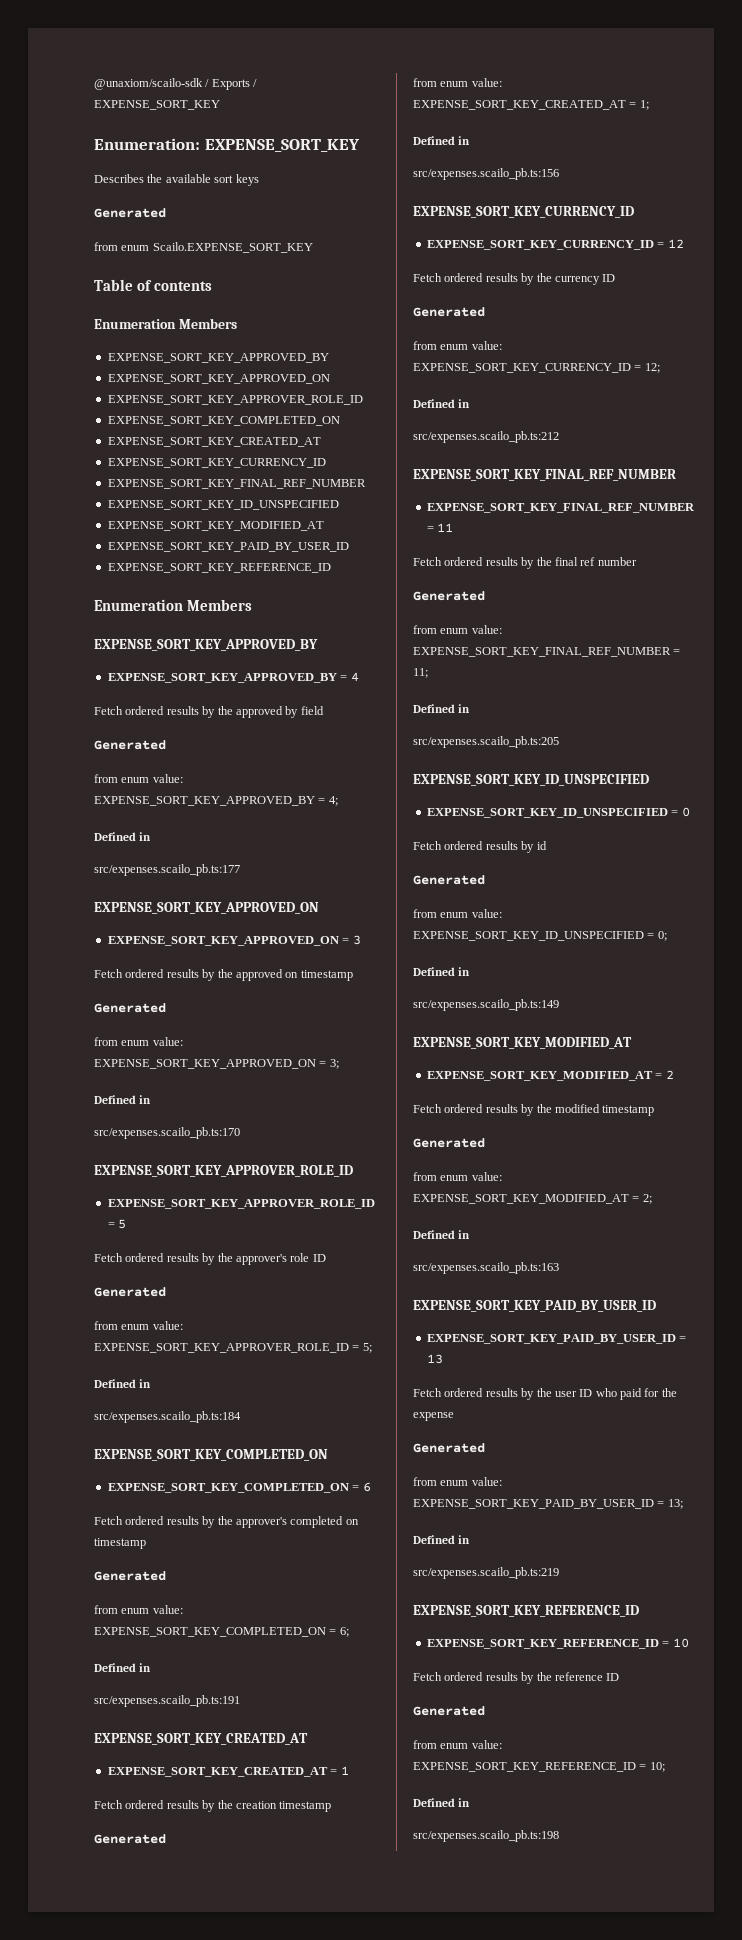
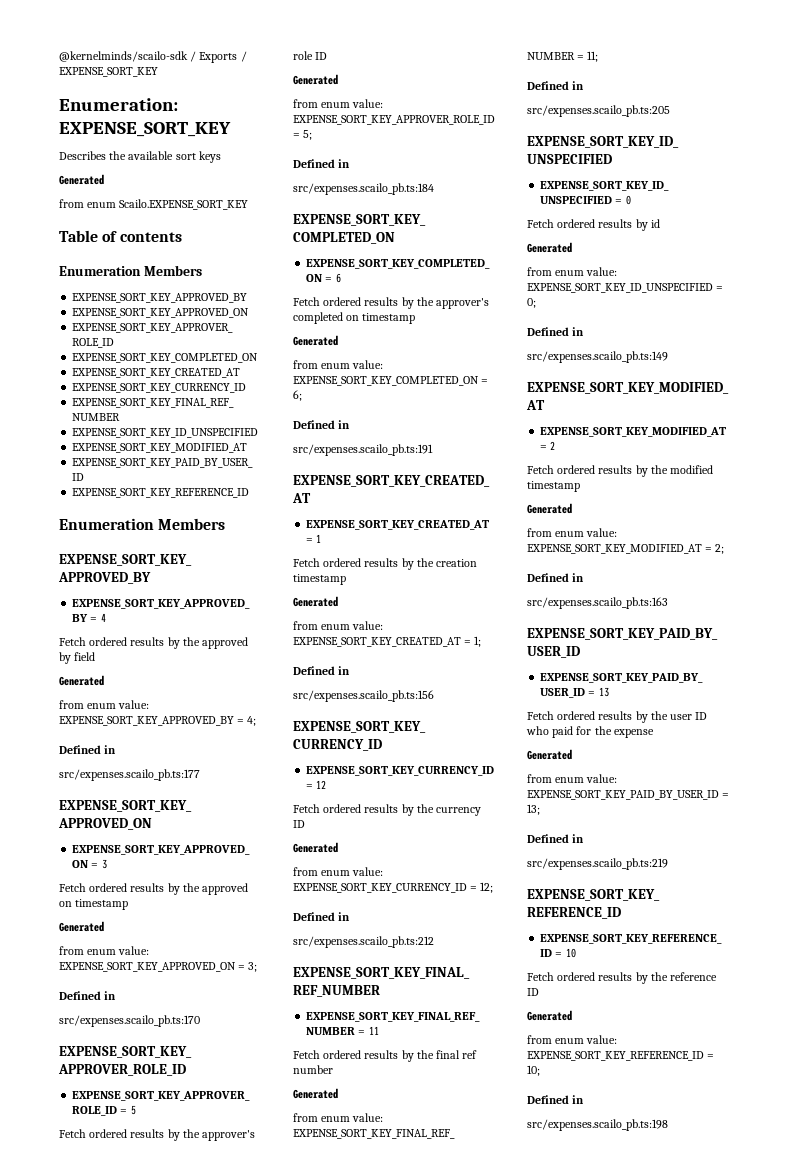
[94,78,203,90] @unaxiom/scailo-sdk -> [59,51,188,62] @kernelminds/scailo-sdk

